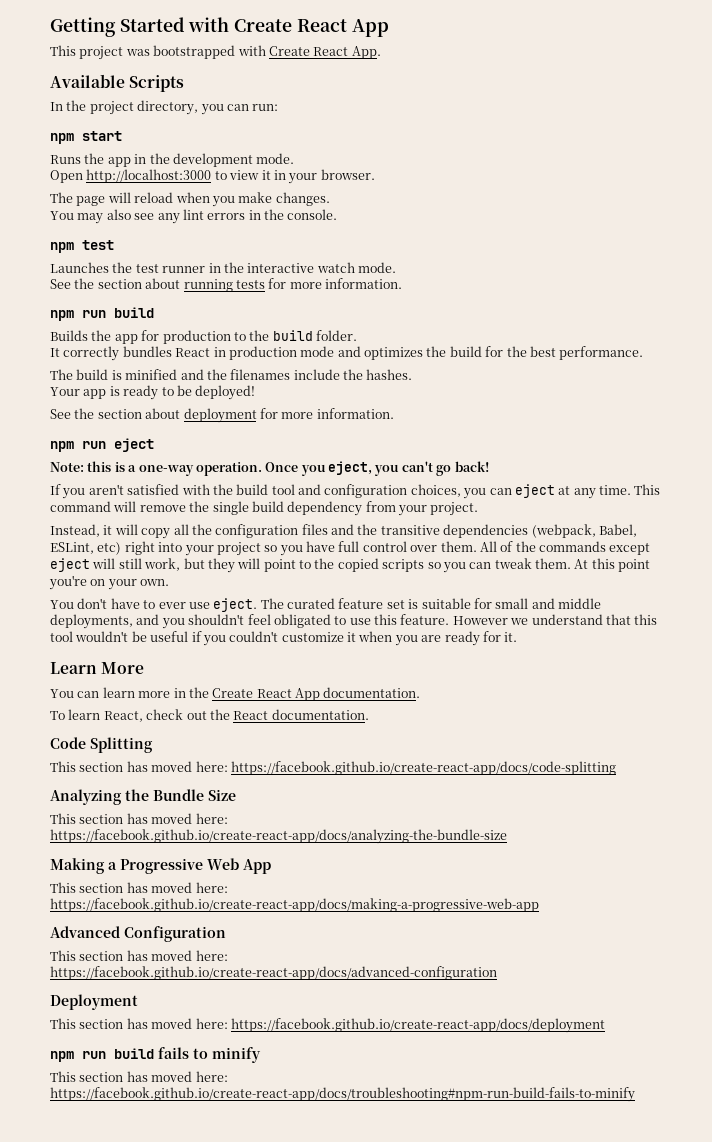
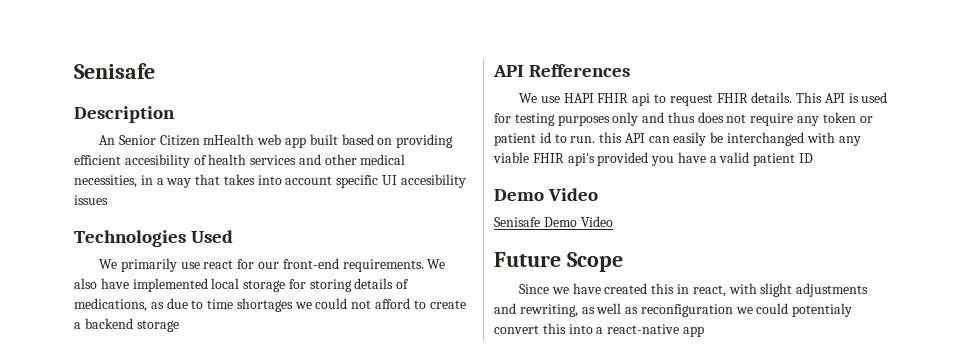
[50,17,389,37] [50,45,381,60] [50,74,185,92] [50,100,279,115] [50,131,122,144] [50,153,295,167] [50,169,375,184] [50,192,330,207] [50,209,338,224] [50,240,114,253] [50,262,396,273] [50,278,402,292] [50,307,154,321] [50,330,357,344] [50,346,644,361] [50,369,413,380] [50,385,256,400] [50,408,394,423] [50,438,154,452] [50,461,489,476] [50,484,661,499] [50,501,479,516] [50,524,637,539] [50,541,651,556] [50,558,651,573] [49,575,170,590] [50,598,601,612] [50,614,658,629] [50,631,518,646] [50,662,145,674] [50,687,421,701] [50,709,369,722] [50,737,153,753] [50,761,616,775] [50,789,236,805] [50,813,228,824] [50,829,507,844] [50,858,271,874] [50,882,228,893] [50,898,539,912] [50,926,226,942] [50,950,228,961] [50,966,497,980] [50,994,138,1010] [50,1018,605,1033] [50,1047,261,1063] [50,1071,228,1082] [50,1087,635,1102] Getting Started with Create React App // This project was bootstrapped with Create React App. // Available Scripts // In the project directory, you can run: // npm start // Runs the app in the development mode. // Open http://localhost:3000 to view it in your browser. // The page will reload when you make changes. // You may also see any lint errors in the console. // npm test // Launches the test runner in the interactive watch mode. // See the section about running tests for more information. // npm run build // Builds the app for production to the build folder. // It correctly bundles React in production mode and optimizes the build for the best performance. // The build is minified and the filenames include the hashes. // Your app is ready to be deployed! // See the section about deployment for more information. // npm run eject // Note: this is a one-way operation. Once you eject, you can't go back! // If you aren't satisfied with the build tool and configuration choices, you can eject at any time. This command will remove the single build dependency from your project. // Instead, it will copy all the configuration files and the transitive dependencies (webpack, Babel, ESLint, etc) right into your project so you have full control over them. All of the commands except eject will still work, but they will point to the copied scripts so you can tweak them. At this point you're on your own. // You don't have to ever use eject. The curated feature set is suitable for small and middle deployments, and you shouldn't feel obligated to use this feature. However we understand that this tool wouldn't be useful if you couldn't customize it when you are ready for it. // Learn More // You can learn more in the Create React App documentation. // To learn React, check out the React documentation. // Code Splitting // This section has moved here: https://facebook.github.io/create-react-app/docs/code-splitting // Analyzing the Bundle Size // This section has moved here: https://facebook.github.io/create-react-app/docs/analyzing-the-bundle-size // Making a Progressive Web App // This section has moved here: https://facebook.github.io/create-react-app/docs/making-a-progressive-web-app // Advanced Configuration // This section has moved here: https://facebook.github.io/create-react-app/docs/advanced-configuration // Deployment // This section has moved here: https://facebook.github.io/create-react-app/docs/deployment // npm run build fails to minify // This section has moved here: https://facebook.github.io/create-react-app/docs/troubleshooting#npm-run-build-fails-to-minify -> [74,63,155,79] [74,106,175,123] [99,134,454,148] [74,154,406,168] [74,174,466,188] [74,195,108,205] [74,230,234,247] [99,258,446,272] [74,278,410,292] [74,298,466,312] [74,318,179,332] [493,64,631,77] [519,92,888,106] [494,112,873,126] [494,132,861,146] [493,152,814,166] [494,188,599,201] [494,216,613,227] [494,252,623,272] [519,283,869,297] [494,303,853,317] [494,323,704,337] Senisafe // Description // An Senior Citizen mHealth web app built based on providing efficient accesibility of health services and other medical necessities, in a way that takes into account specific UI accesibility issues // Technologies Used // We primarily use react for our front-end requirements. We also have implemented local storage for storing details of medications, as due to time shortages we could not afford to create a backend storage // API Refferences // We use HAPI FHIR api to request FHIR details. This API is used for testing purposes only and thus does not require any token or patient id to run. this API can easily be interchanged with any viable FHIR api's provided you have a valid patient ID // Demo Video // Senisafe Demo Video // Future Scope // Since we have created this in react, with slight adjustments and rewriting, as well as reconfiguration we could potentialy convert this into a react-native app

